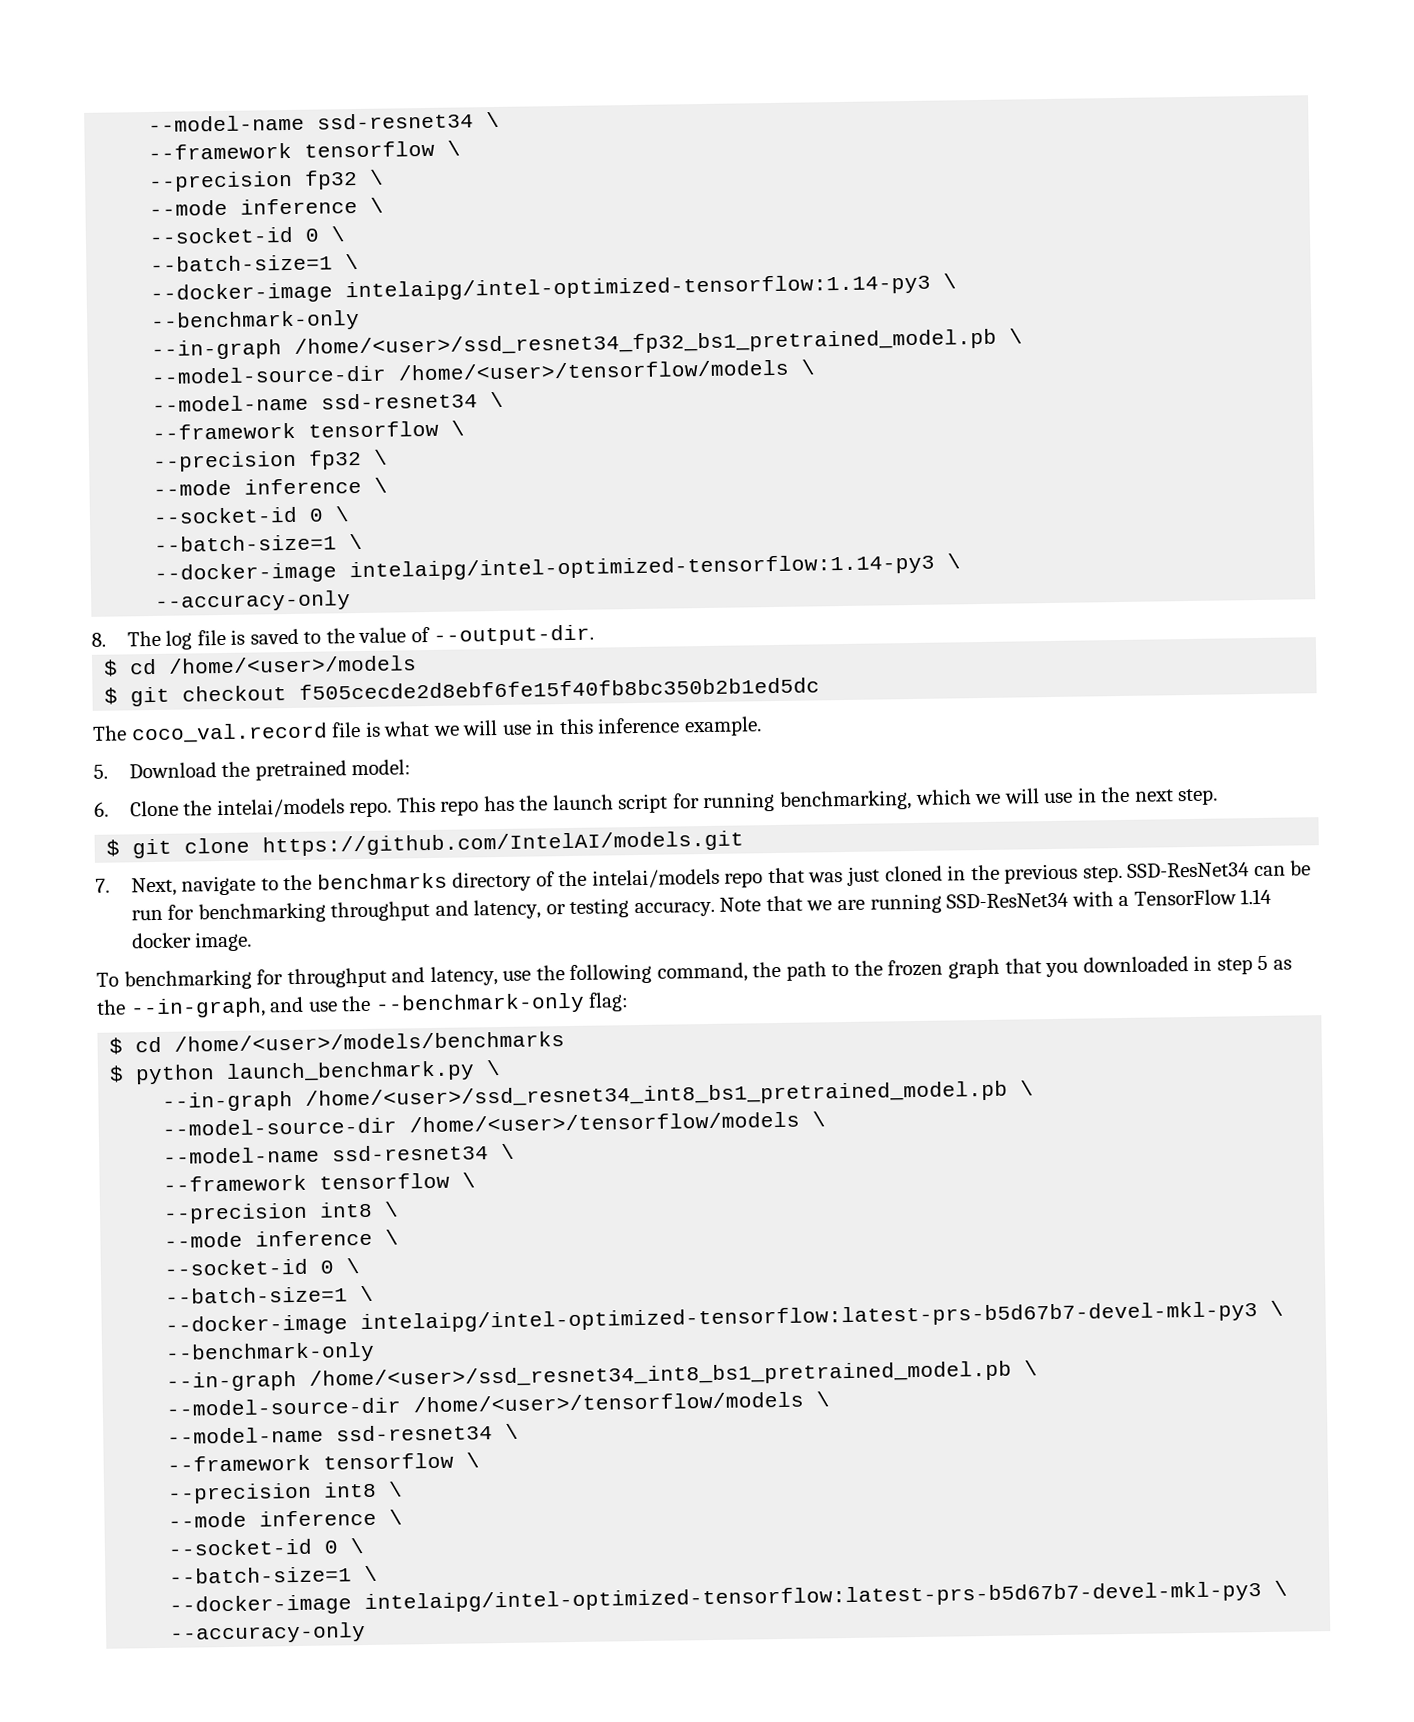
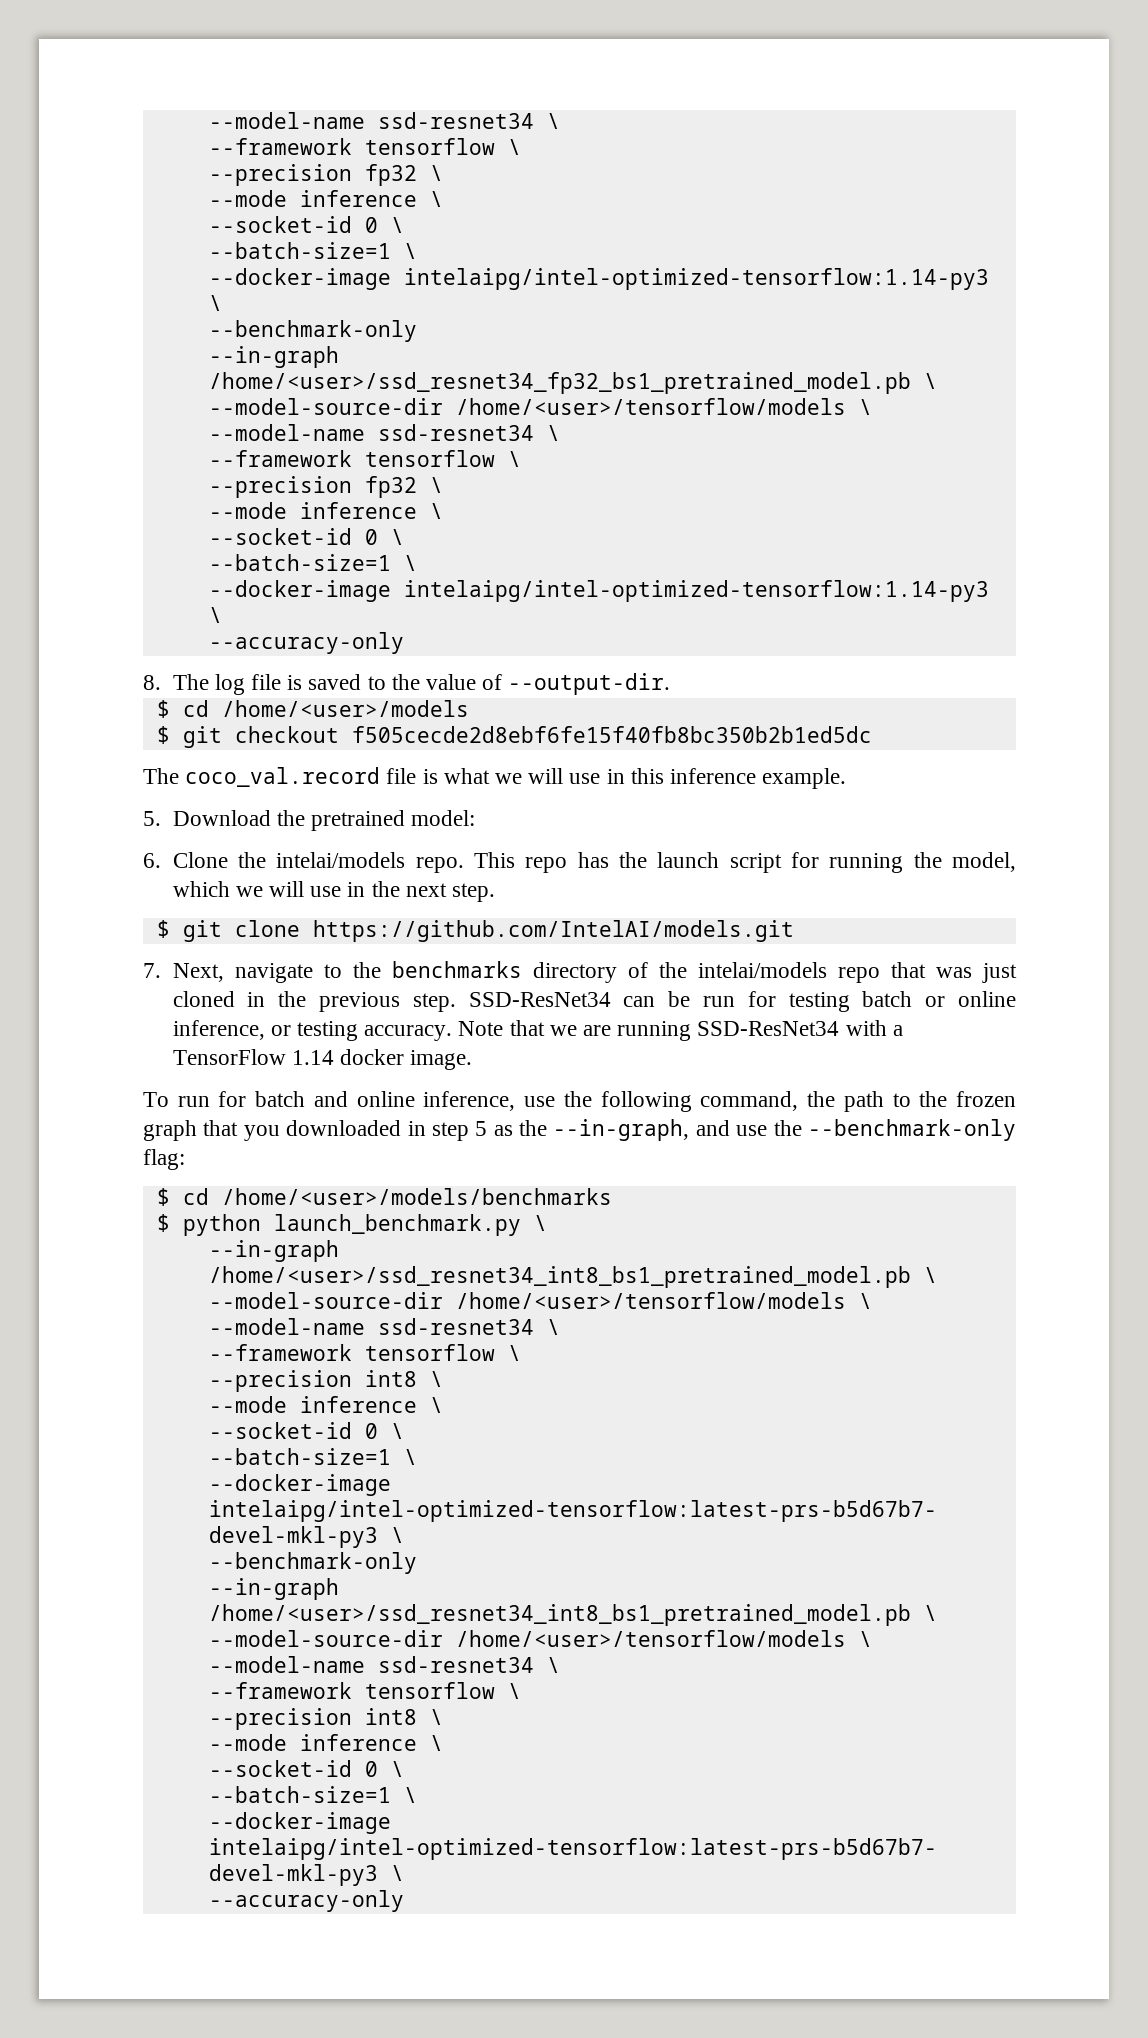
[780,790,913,811] benchmarking, -> [913,852,1016,872] the model,
[197,899,542,924] benchmarking throughput and latency, -> [788,991,1016,1012] [172,1020,265,1040] testing batch or online inference,
[123,966,498,991] benchmarking for throughput and latency, -> [177,1091,516,1111] run for batch and online inference,

